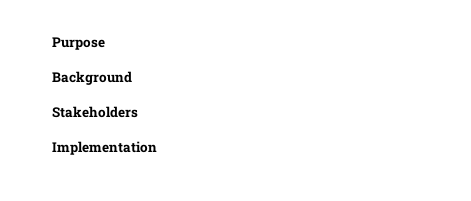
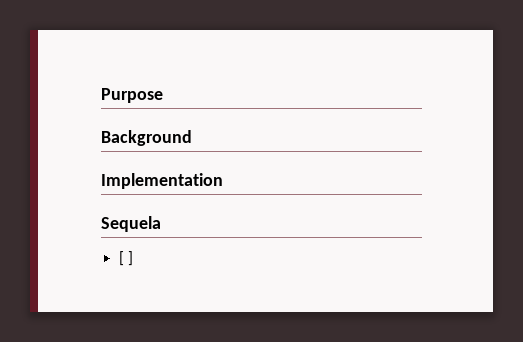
[52,106,138,118] [52,141,157,155] Stakeholders // Implementation -> [101,173,223,189] [101,216,161,232] [118,251,133,266] Implementation // Sequela // [ ]

